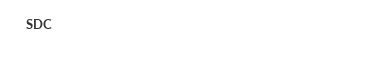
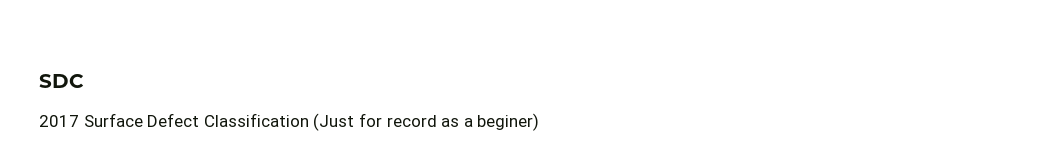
(52, 24) none -> [39,113,540,131] // 2017 Surface Defect Classification (Just for record as a beginer)

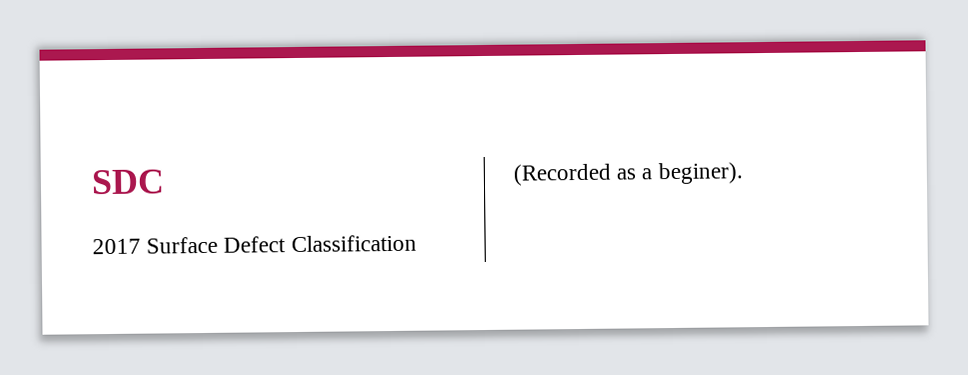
[313,113,437,131] (Just for record -> [513,163,611,186] (Recorded
[477,113,540,131] beginer) -> [657,162,743,185] beginer).

